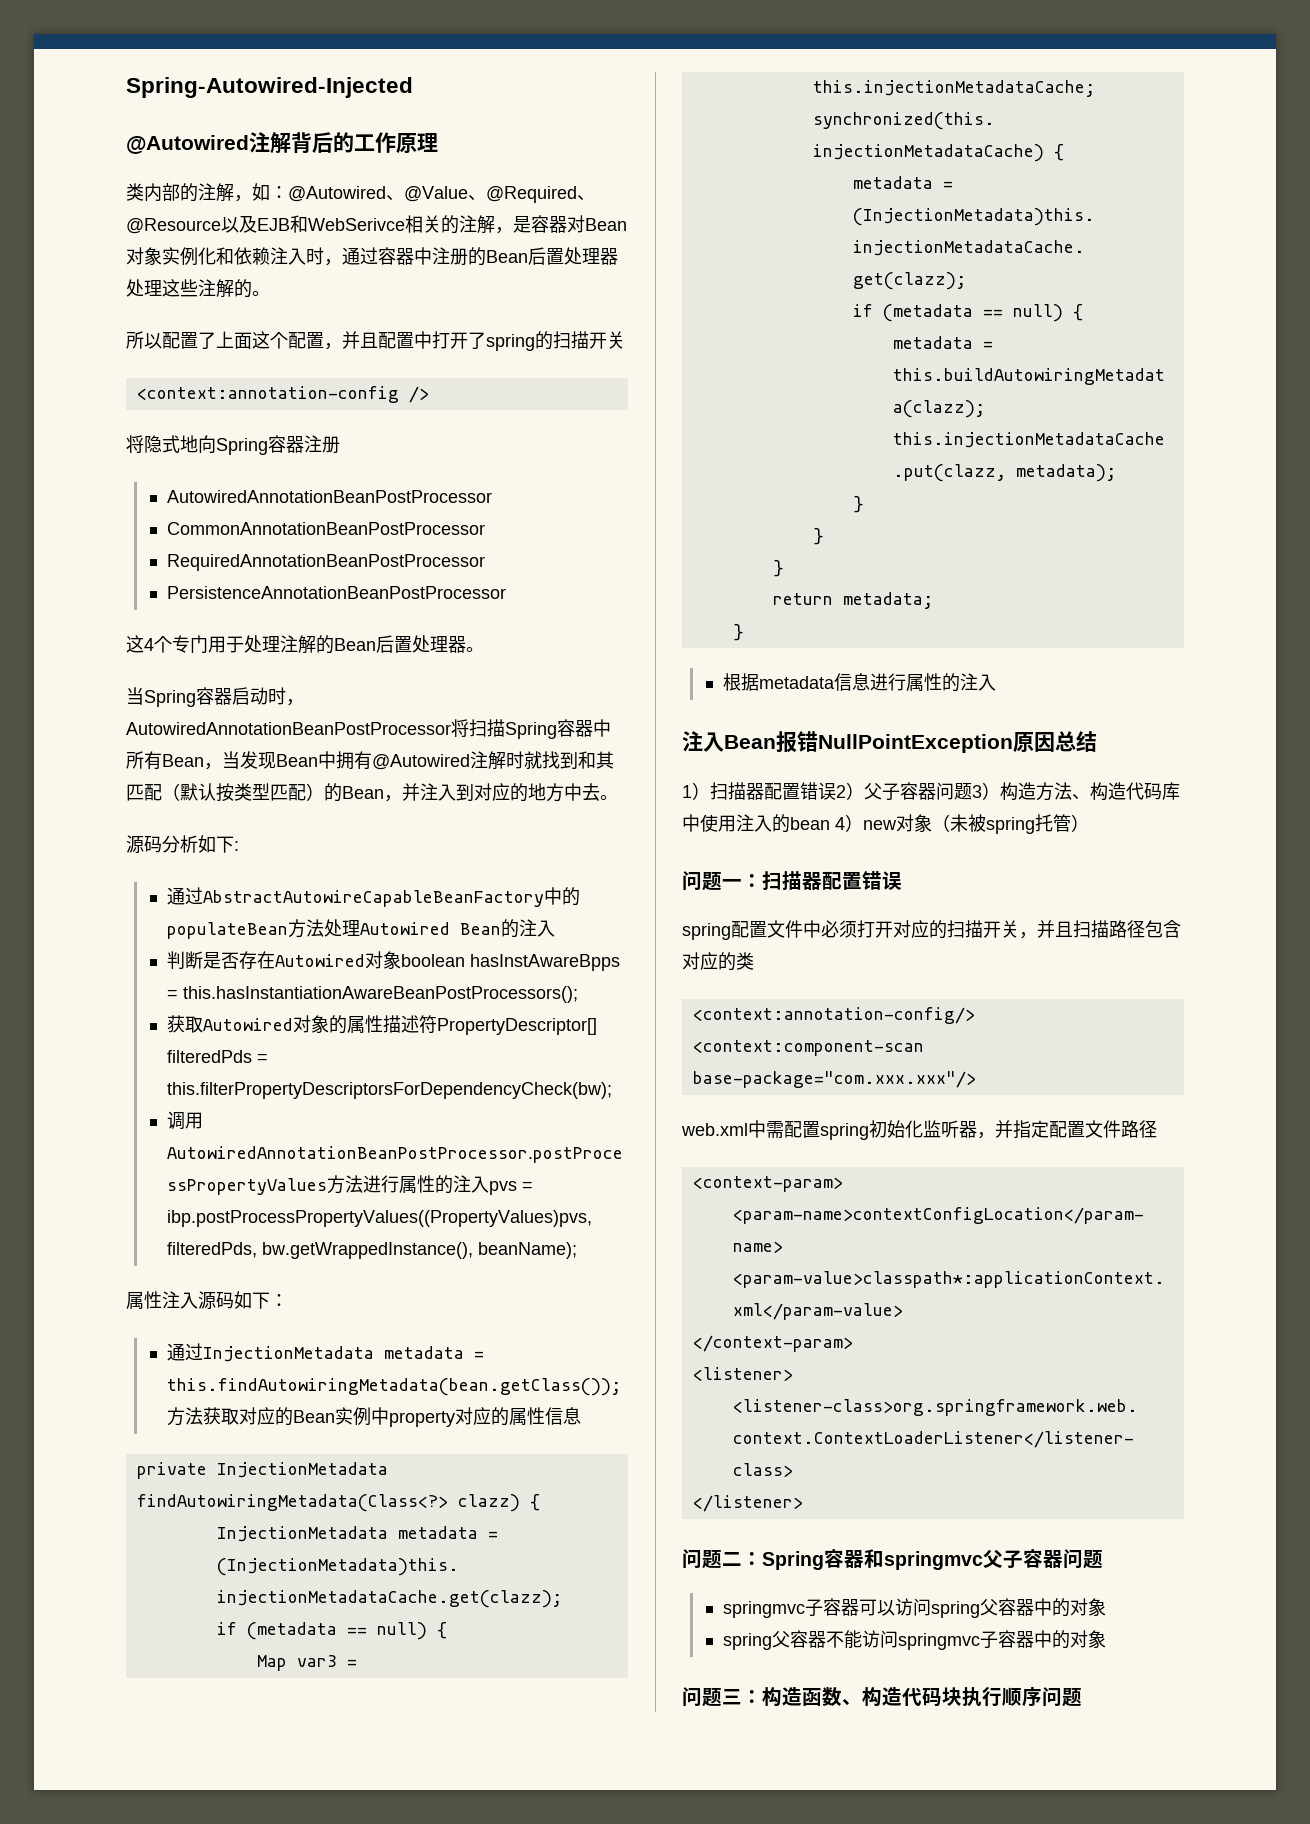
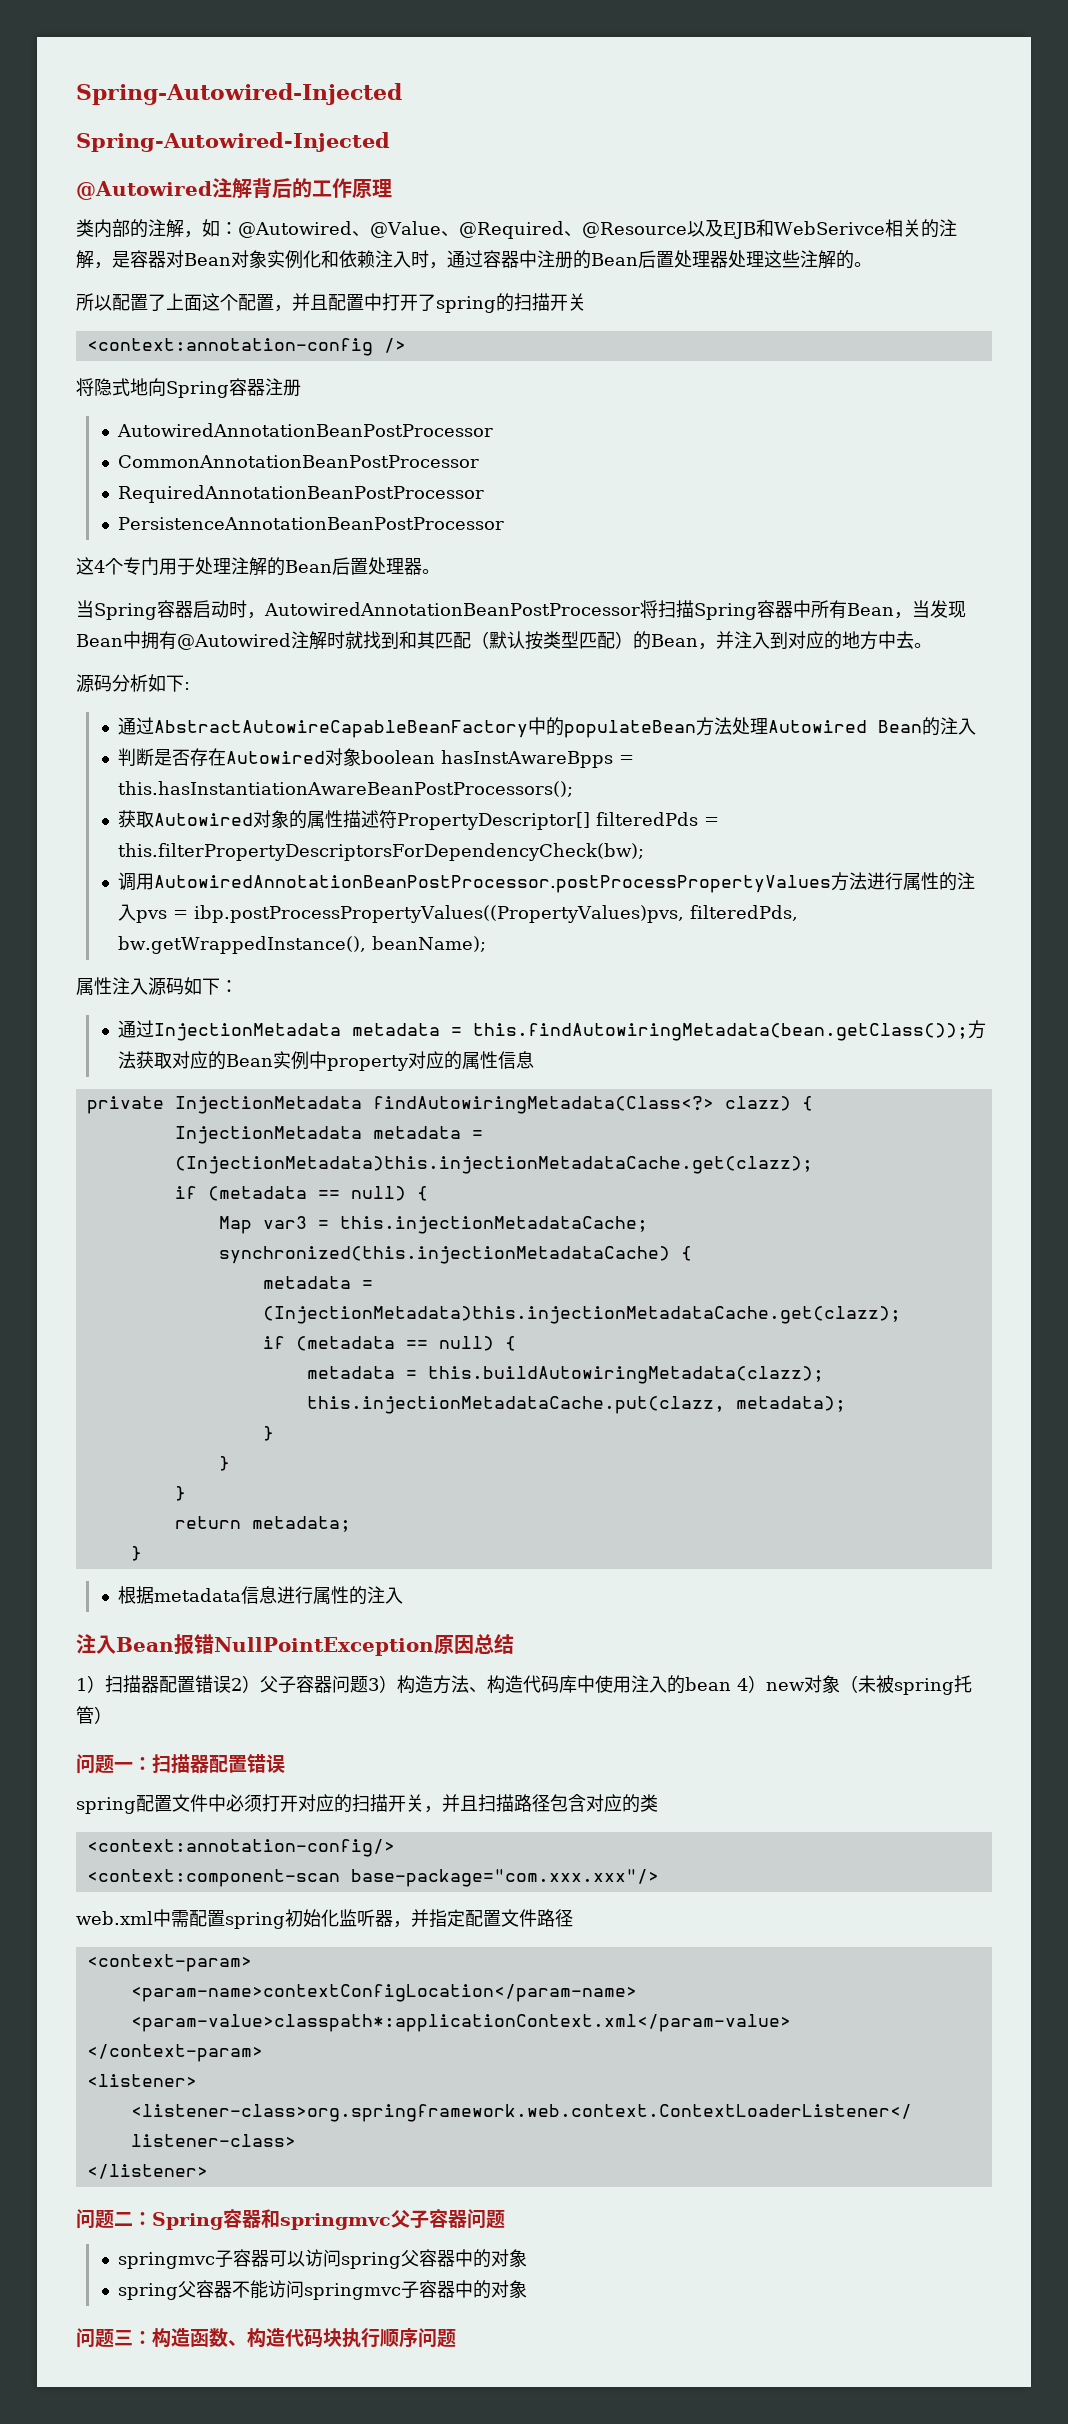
[126,77,413,98] Spring-Autowired-Injected -> [76,83,402,105] [76,132,390,152] Spring-Autowired-Injected // Spring-Autowired-Injected

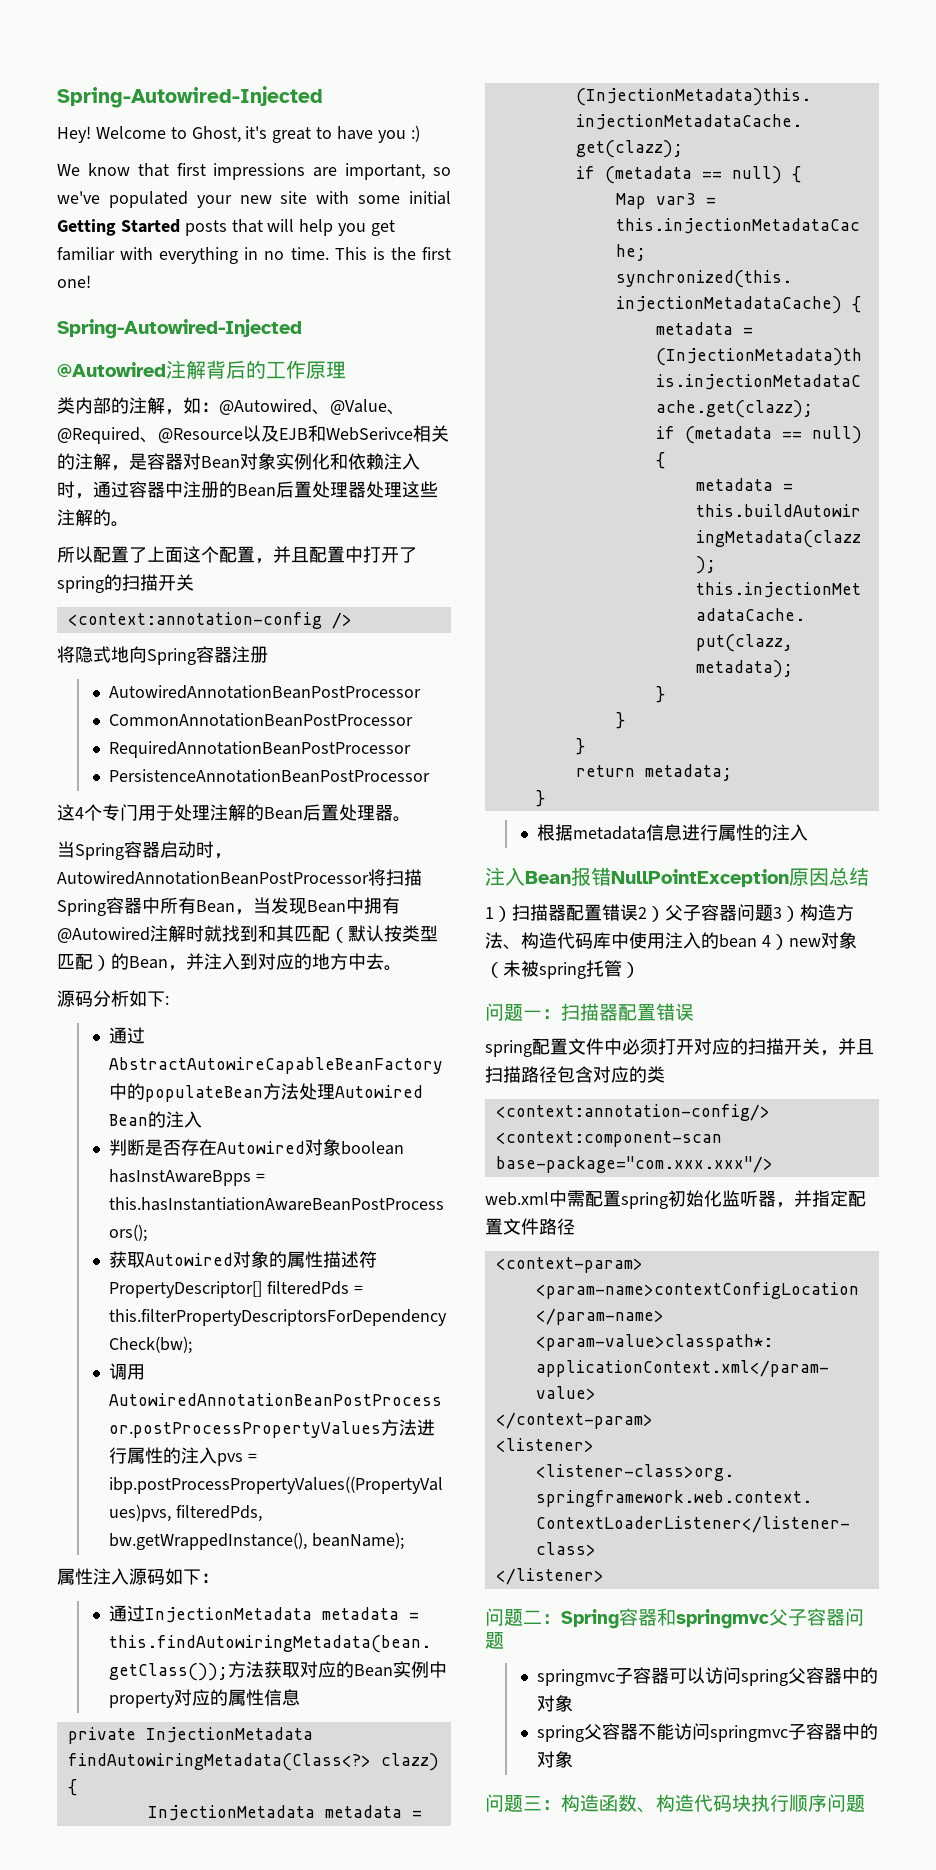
[76,83,402,105] Spring-Autowired-Injected -> [57,86,323,108] [57,125,420,143] [57,163,451,180] [57,191,451,208] [57,219,396,236] [57,247,451,264] [57,275,91,288] Spring-Autowired-Injected // Hey! Welcome to Ghost, it's great to have you :) // We know that first impressions are important, so we've populated your new site with some initial Getting Started posts that will help you get familiar with everything in no time. This is the first one!

